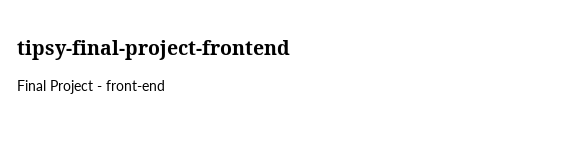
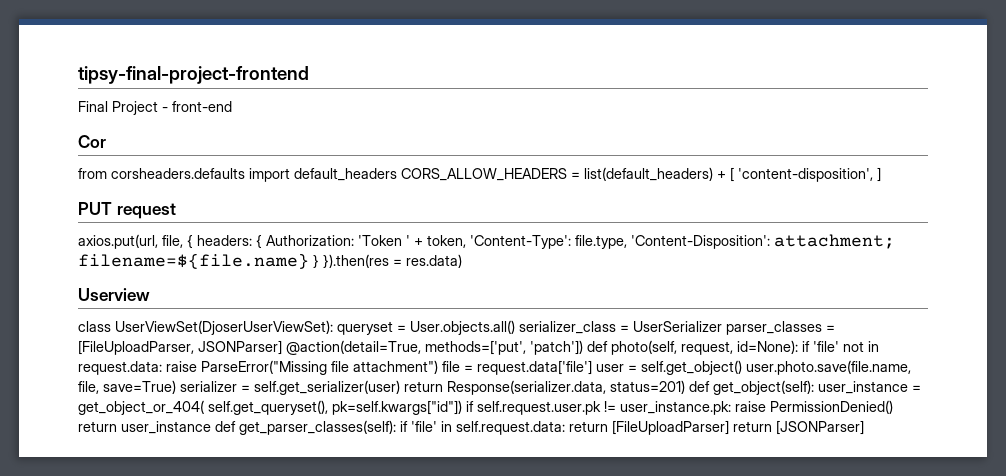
(165, 85) none -> [78,135,106,148] [78,167,881,182] [78,202,176,219] [78,234,895,249] [78,253,462,269] [78,288,150,301] [78,320,835,335] [78,340,879,355] [78,360,911,375] [78,380,921,395] [78,400,893,415] [78,420,864,435] // Cor // from corsheaders.defaults import default_headers CORS_ALLOW_HEADERS = list(default_headers) + [ 'content-disposition', ] // PUT request // axios.put(url, file, { headers: { Authorization: 'Token ' + token, 'Content-Type': file.type, 'Content-Disposition': attachment; filename=${file.name} } }).then(res = res.data) // Userview // class UserViewSet(DjoserUserViewSet): queryset = User.objects.all() serializer_class = UserSerializer parser_classes = [FileUploadParser, JSONParser] @action(detail=True, methods=['put', 'patch']) def photo(self, request, id=None): if 'file' not in request.data: raise ParseError("Missing file attachment") file = request.data['file'] user = self.get_object() user.photo.save(file.name, file, save=True) serializer = self.get_serializer(user) return Response(serializer.data, status=201) def get_object(self): user_instance = get_object_or_404( self.get_queryset(), pk=self.kwargs["id"]) if self.request.user.pk != user_instance.pk: raise PermissionDenied() return user_instance def get_parser_classes(self): if 'file' in self.request.data: return [FileUploadParser] return [JSONParser]

